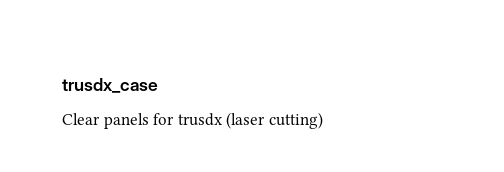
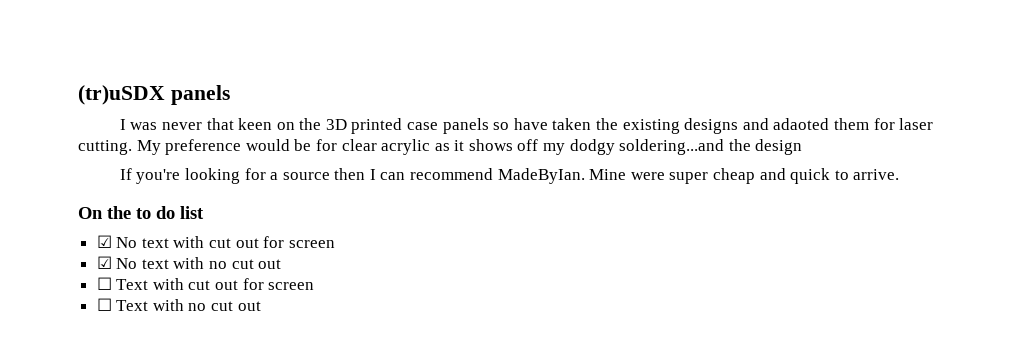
[62,78,158,93] [62,112,323,129] trusdx_case // Clear panels for trusdx (laser cutting) -> [78,85,230,105] [119,118,934,134] [78,139,803,155] [119,168,900,184] [78,206,204,219] [96,235,335,248] [96,256,282,269] [96,277,315,290] [96,298,261,311] (tr)uSDX panels // I was never that keen on the 3D printed case panels so have taken the existing designs and adaoted them for laser cutting. My preference would be for clear acrylic as it shows off my dodgy soldering...and the design // If you're looking for a source then I can recommend MadeByIan. Mine were super cheap and quick to arrive. // On the to do list // ☑ No text with cut out for screen // ☑ No text with no cut out // ☐ Text with cut out for screen // ☐ Text with no cut out

